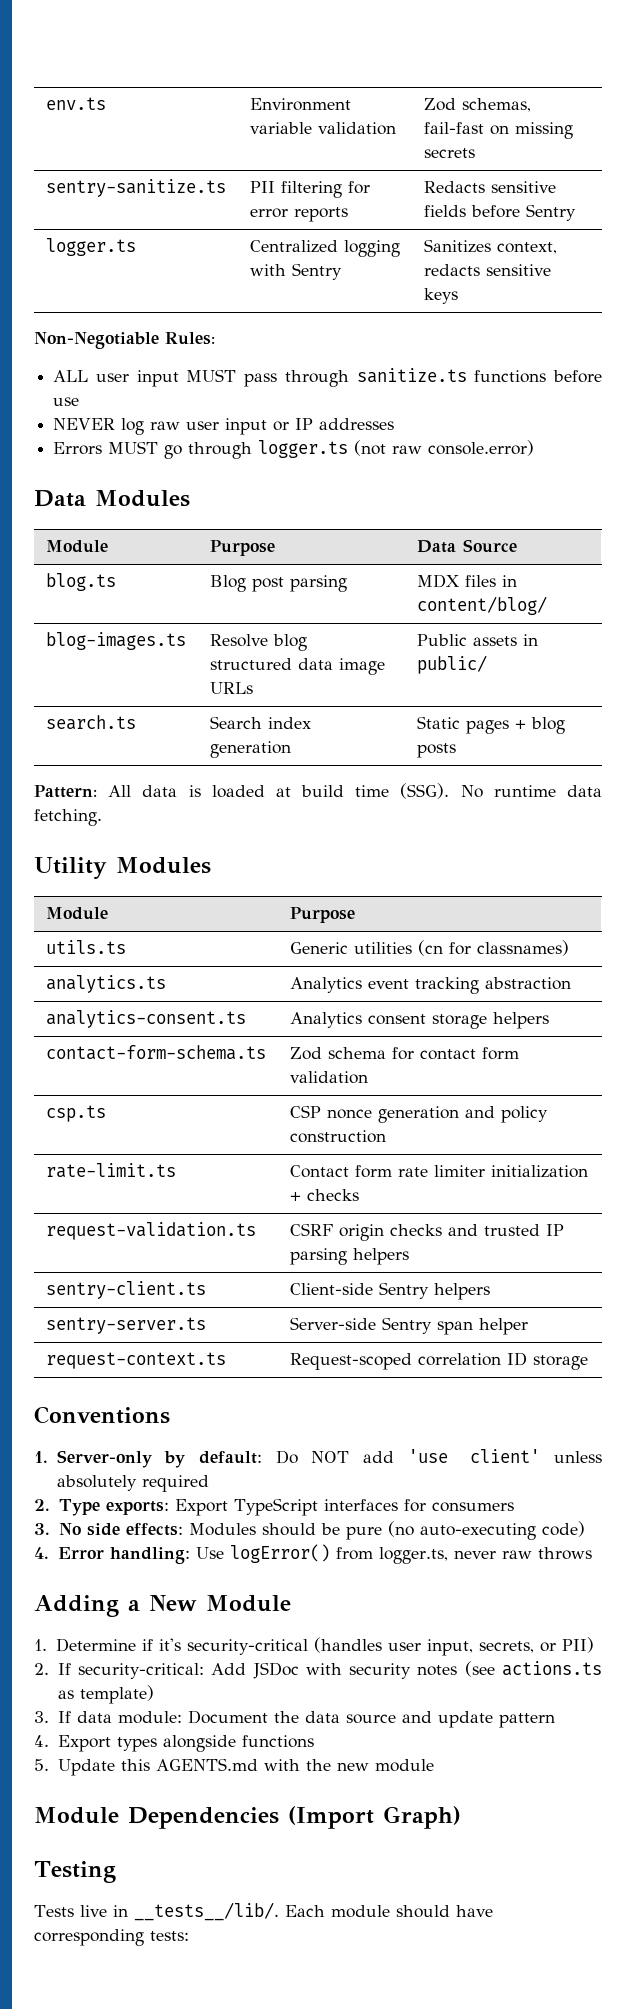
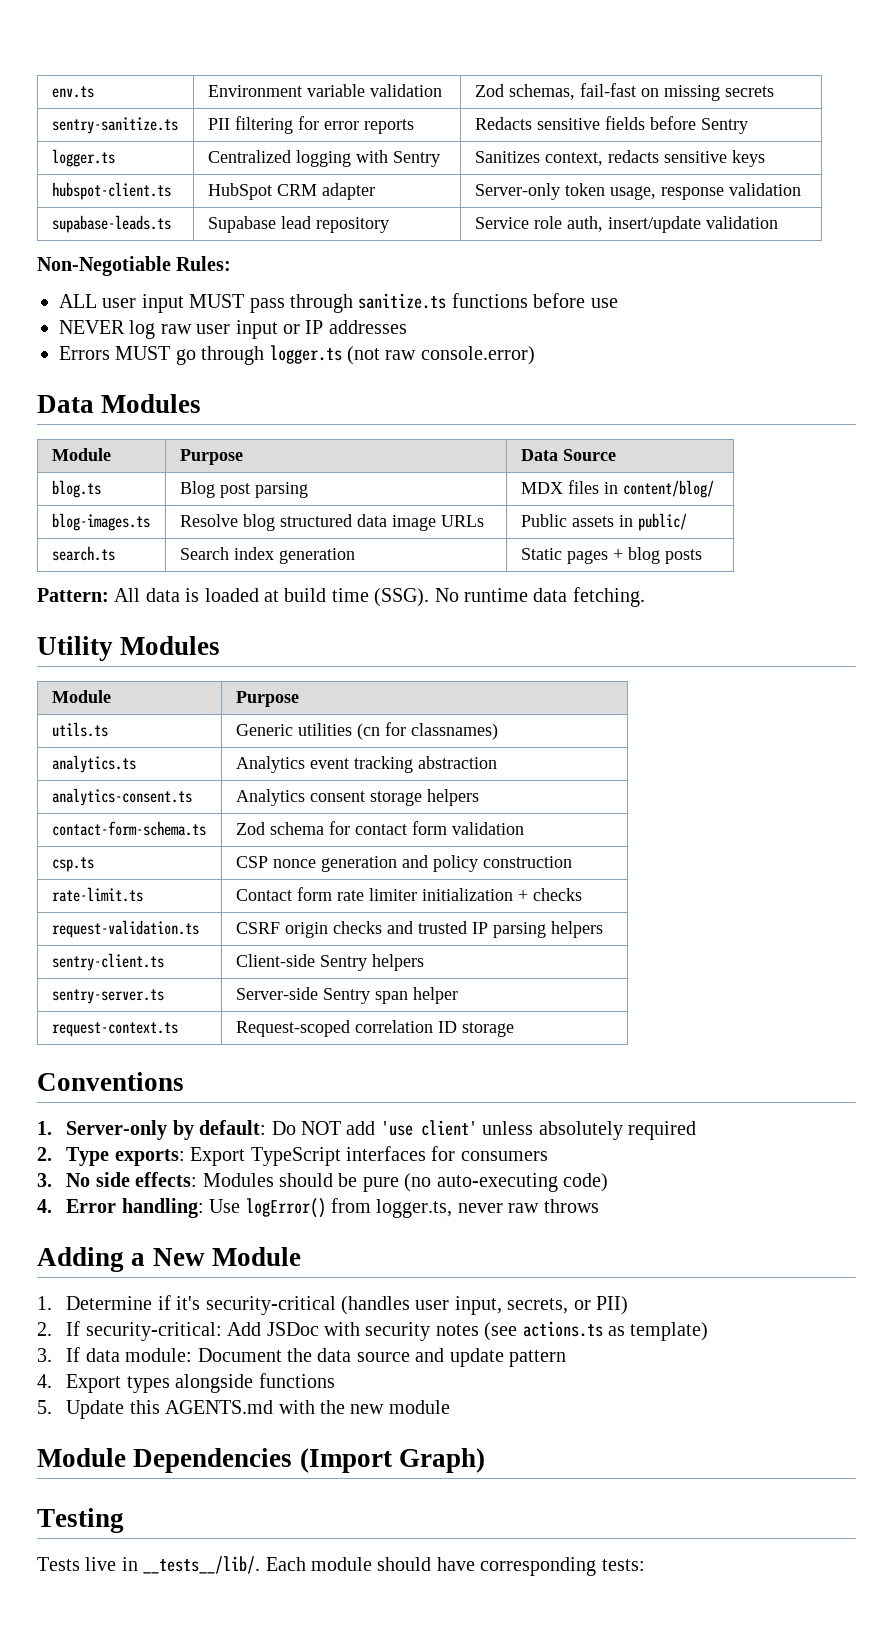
(458, 296) none -> [51,182,171,200] [207,183,375,200] [474,183,801,200] [51,215,171,233] [207,216,389,233] [474,216,778,233] // hubspot-client.ts | HubSpot CRM adapter | Server-only token usage, response validation // supabase-leads.ts | Supabase lead repository | Service role auth, insert/update validation

